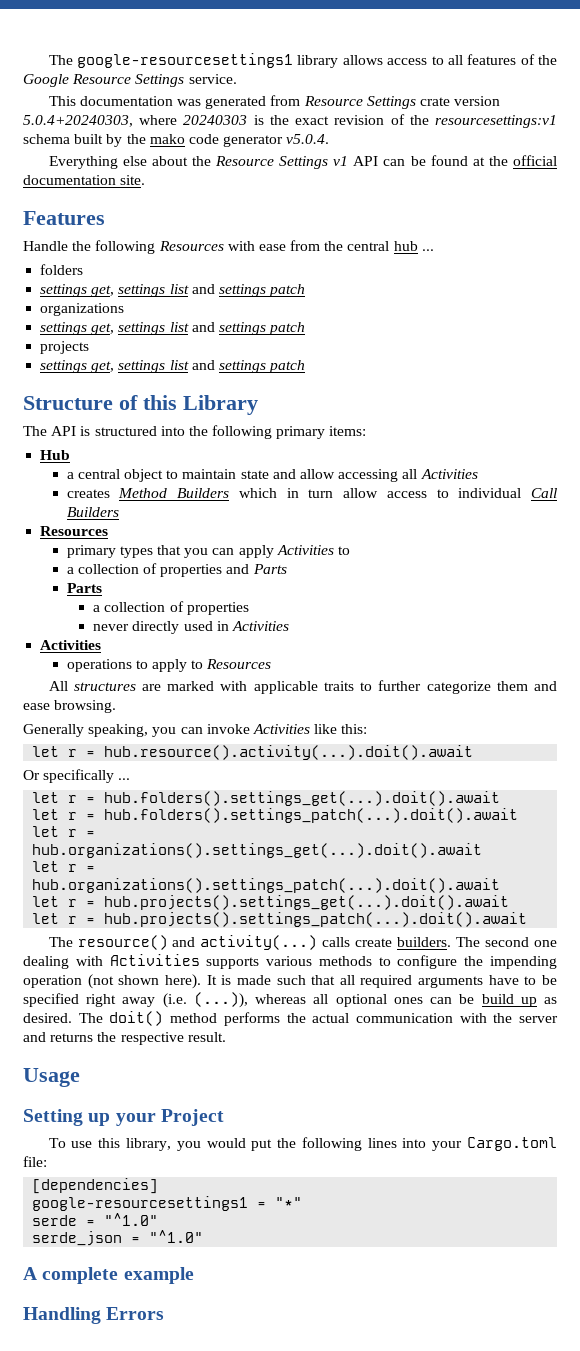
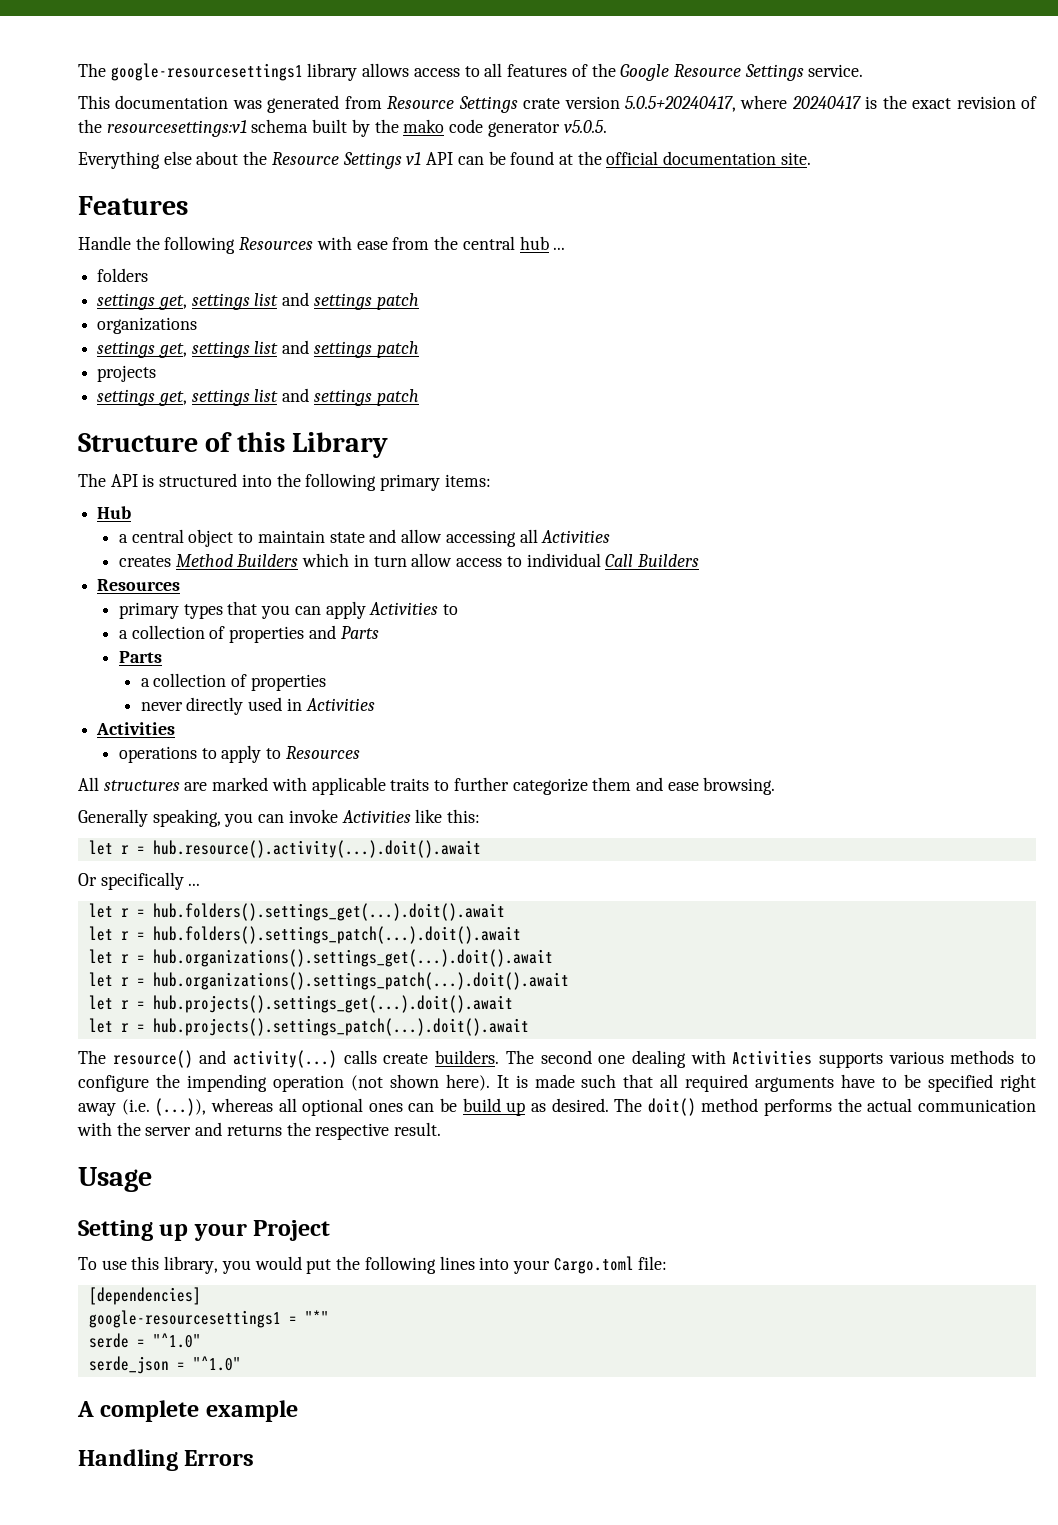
[23,115,248,127] 5.0.4+20240303, where 20240303 -> [624,95,861,112] 5.0.5+20240417, where 20240417
[286,134,330,144] v5.0.4. -> [563,120,607,133] v5.0.5.

